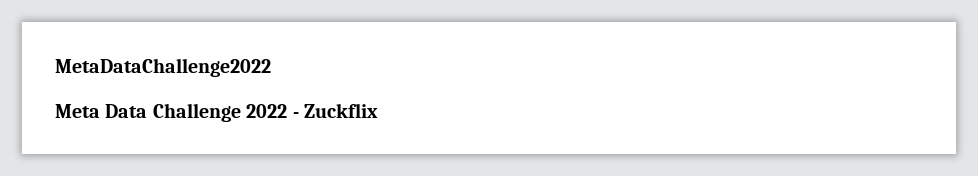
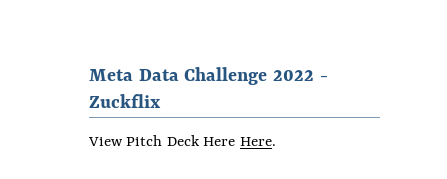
[55,58,271,77] MetaDataChallenge2022 // -> (89, 75) none
(378, 110) none -> [88,135,276,146] // View Pitch Deck Here Here.

